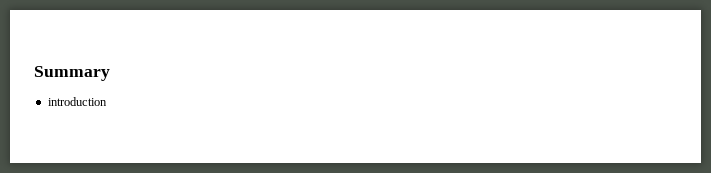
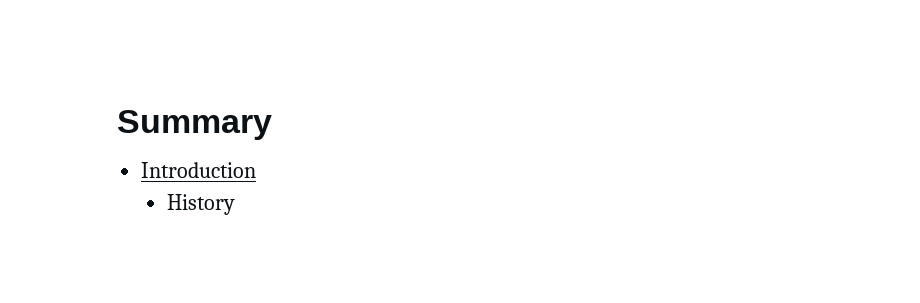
[47,97,107,106] introduction -> [141,162,257,178] [166,194,235,215] Introduction // History

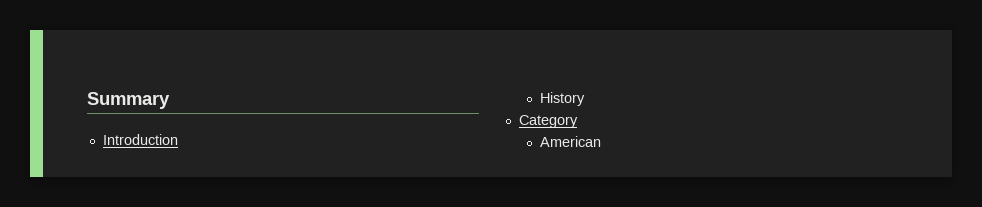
(235, 204) none -> [518,115,578,128] [539,136,601,147] // Category // American

